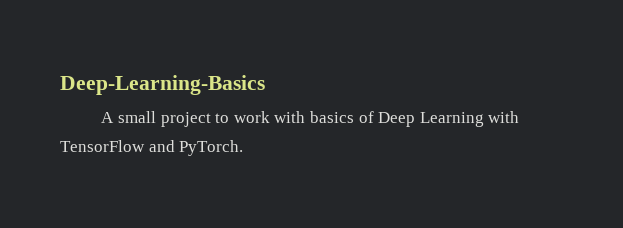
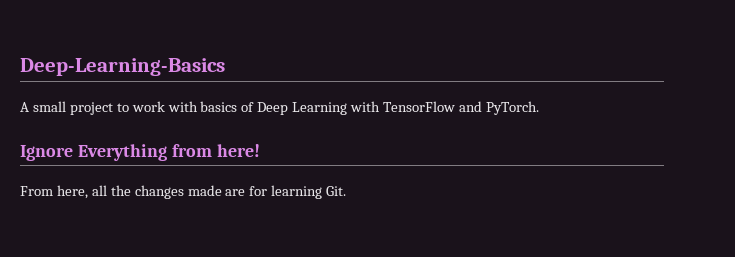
(244, 148) none -> [20,144,260,161] [20,185,347,199] // Ignore Everything from here! // From here, all the changes made are for learning Git.

